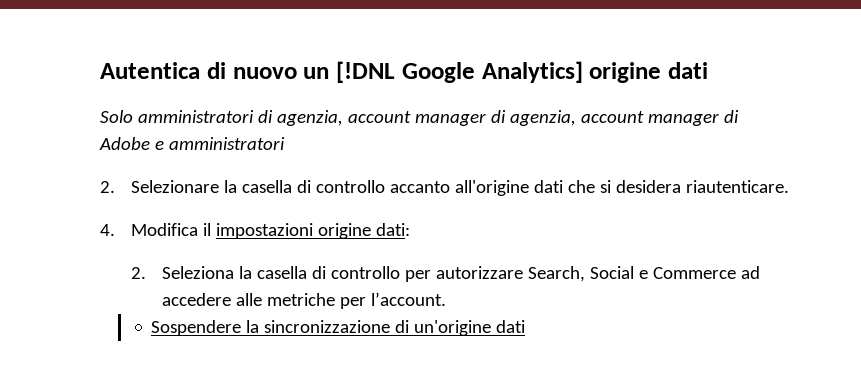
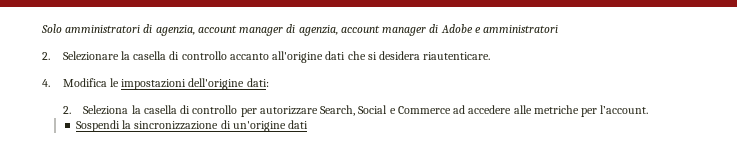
[100,61,708,83] Autentica di nuovo un [!DNL Google Analytics] origine dati // -> (41, 28) none
[202,223,371,239] il impostazioni origine -> [109,78,245,90] le impostazioni dell'origine
[151,320,242,336] Sospendere -> [75,120,120,132] Sospendi

